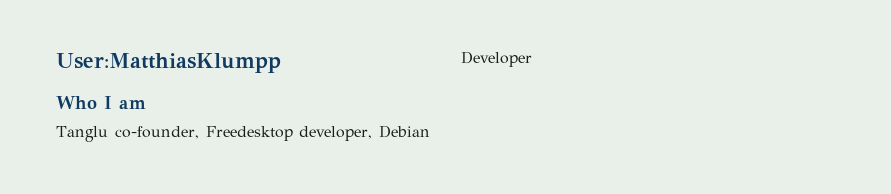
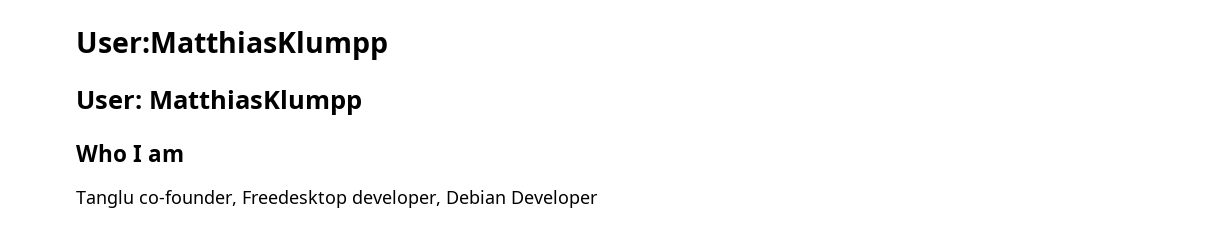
(281, 63) none -> [76,90,362,115] // User: MatthiasKlumpp

